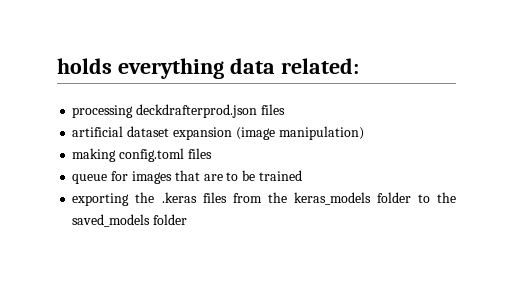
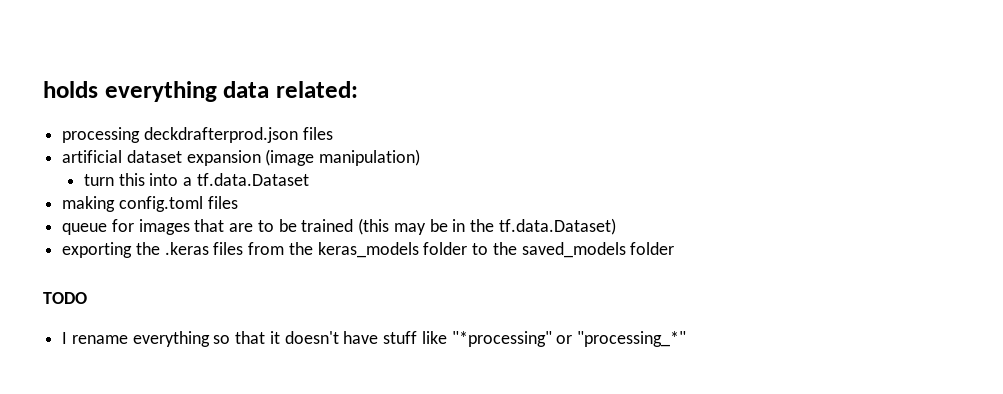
(364, 133) none -> [83,173,309,186] // turn this into a tf.data.Dataset
(302, 175) none -> [358,218,616,235] (this may be in the tf.data.Dataset)
(188, 219) none -> [43,292,87,304] [62,331,686,347] // TODO // I rename everything so that it doesn't have stuff like "*processing" or "processing_*"

